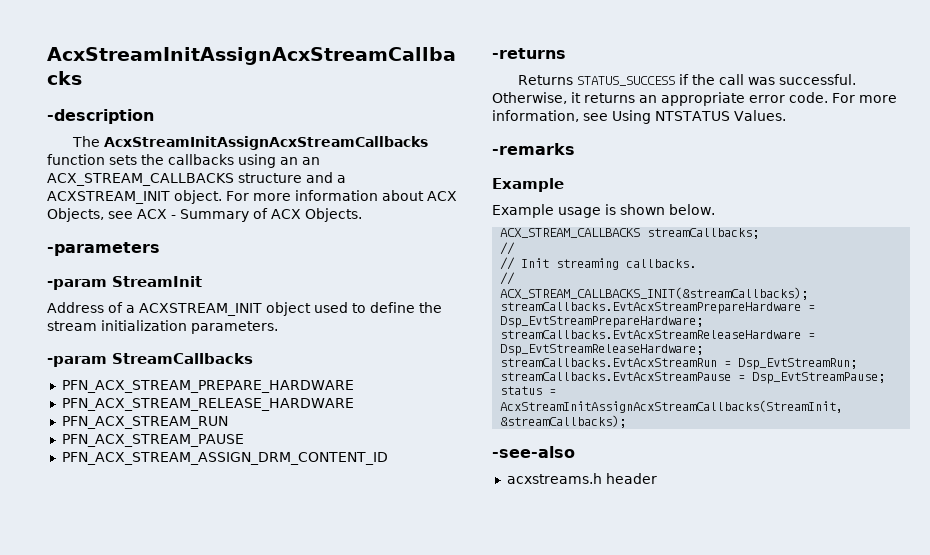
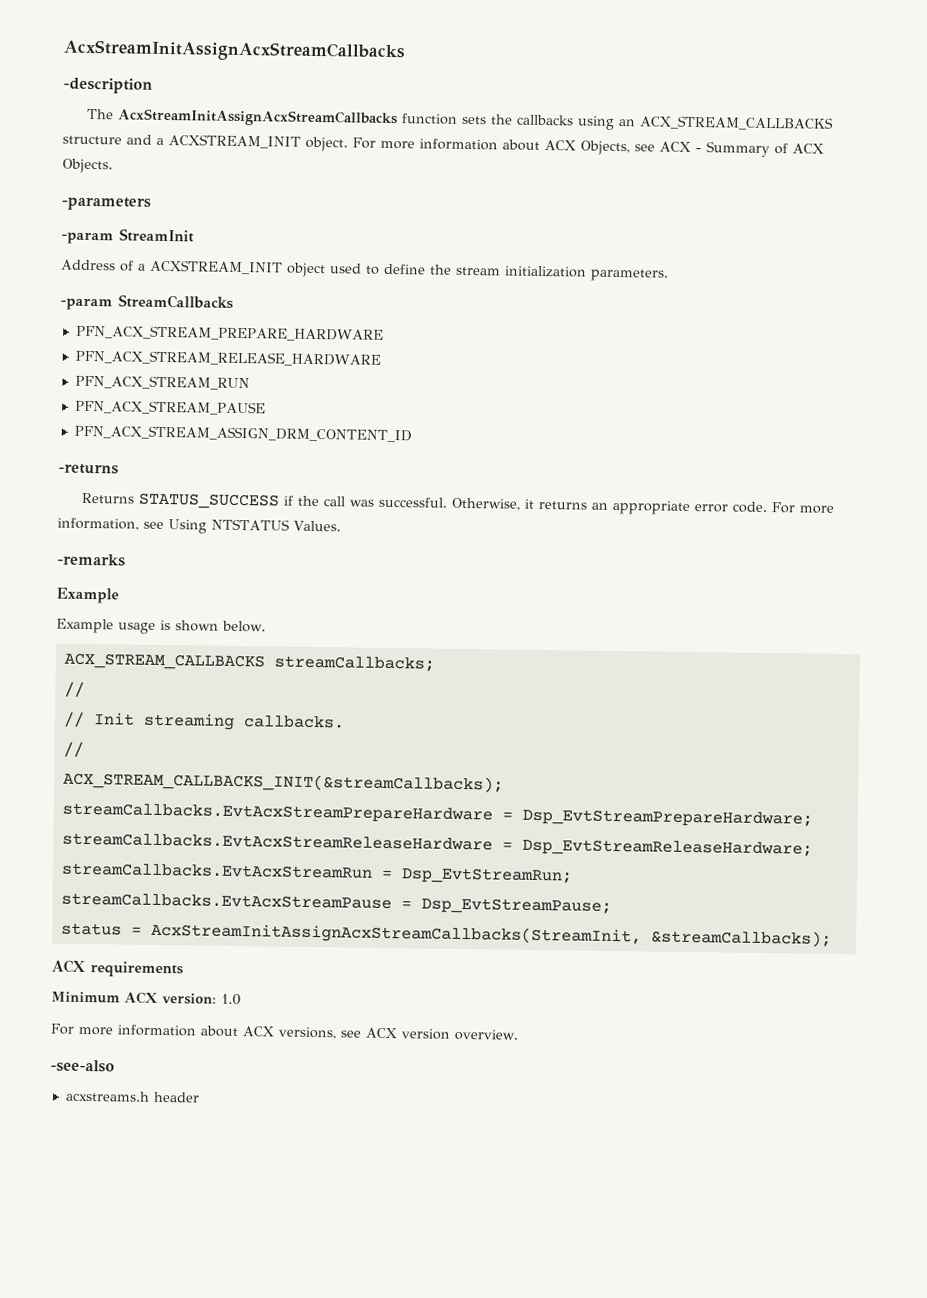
[302,157,320,165] an -> (637, 123) none
(627, 421) none -> [51,959,184,978] [51,991,241,1006] [50,1023,518,1041] // ACX requirements // Minimum ACX version: 1.0 // For more information about ACX versions, see ACX version overview.

